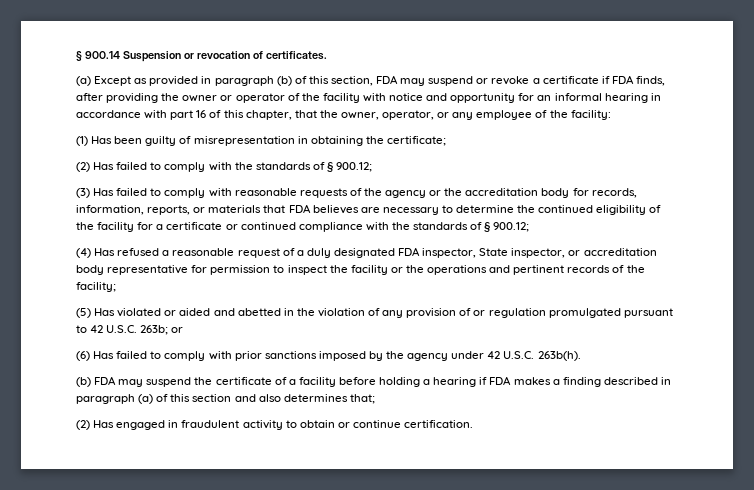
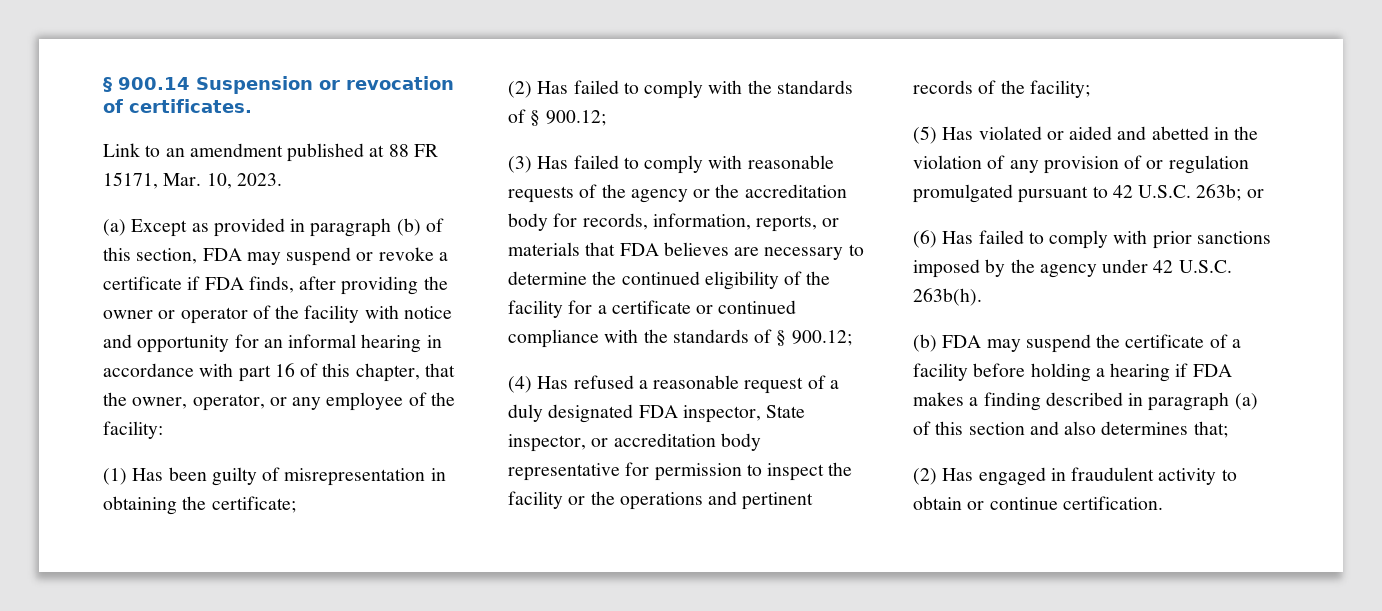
(327, 55) none -> [103,143,438,162] [103,172,282,189] // Link to an amendment published at 88 FR 15171, Mar. 10, 2023.

